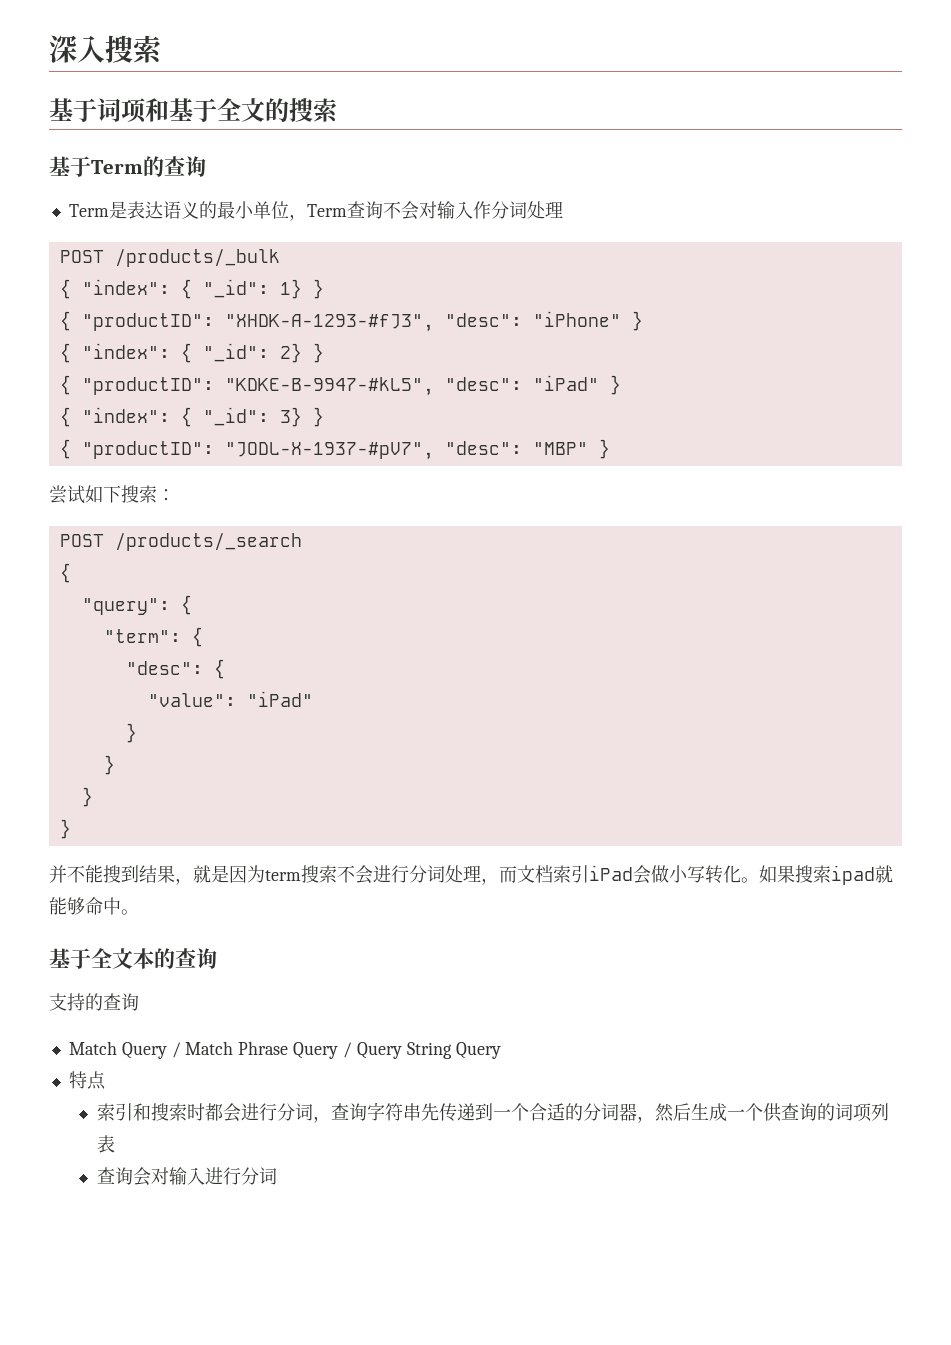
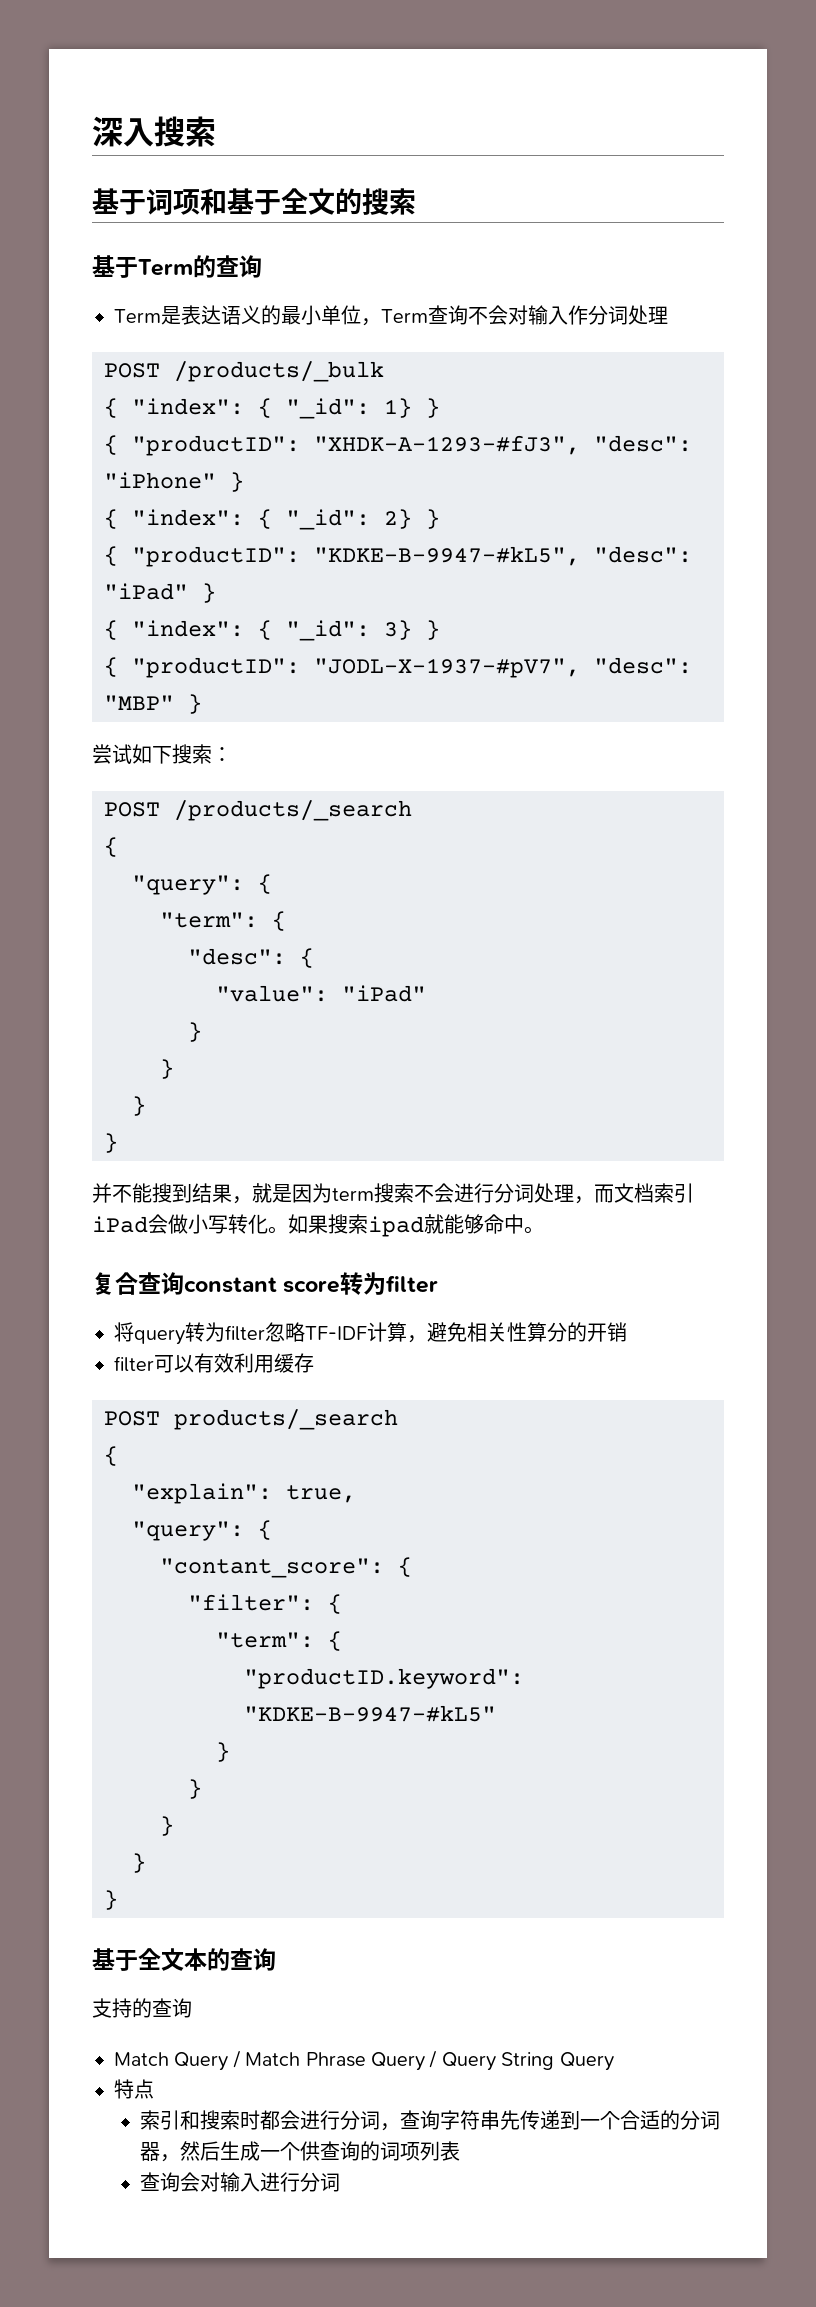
(139, 912) none -> [92,1272,439,1295] [114,1322,627,1345] [114,1353,314,1373] [104,1409,398,1430] [104,1446,118,1466] [132,1483,356,1504] [132,1520,272,1541] [160,1557,412,1578] [188,1594,342,1614] [216,1631,342,1651] [244,1668,524,1689] [244,1705,496,1722] [216,1742,230,1762] [188,1779,202,1799] [160,1816,174,1836] [132,1853,146,1873] [104,1890,118,1910] // 复合查询constant score转为filter // 将query转为filter忽略TF-IDF计算，避免相关性算分的开销 // filter可以有效利用缓存 // POST products/_search // { // "explain": true, // "query": { // "contant_score": { // "filter": { // "term": { // "productID.keyword": "KDKE-B-9947-#kL5" // } // } // } // } // }

